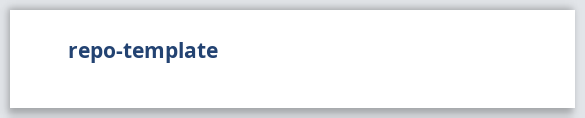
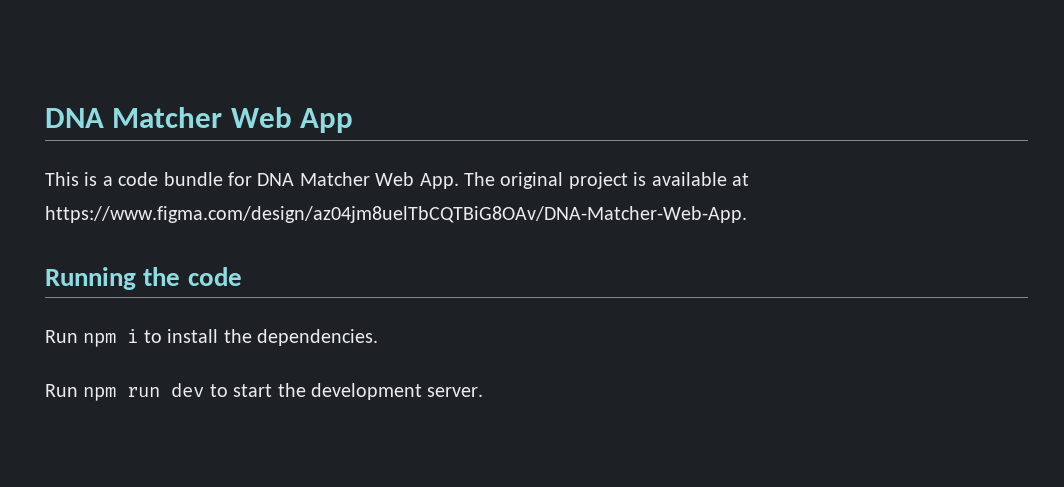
[68,42,218,63] repo-template -> [45,107,354,133] [45,172,749,189] [45,206,747,223] [45,267,242,290] [45,329,378,347] [45,383,484,401] DNA Matcher Web App // This is a code bundle for DNA Matcher Web App. The original project is available at https://www.figma.com/design/az04jm8uelTbCQTBiG8OAv/DNA-Matcher-Web-App. // Running the code // Run npm i to install the dependencies. // Run npm run dev to start the development server.

